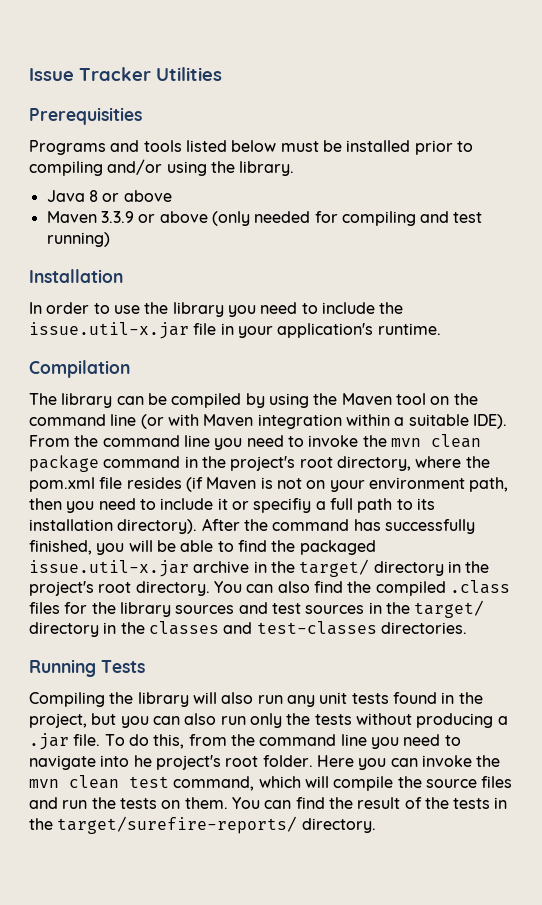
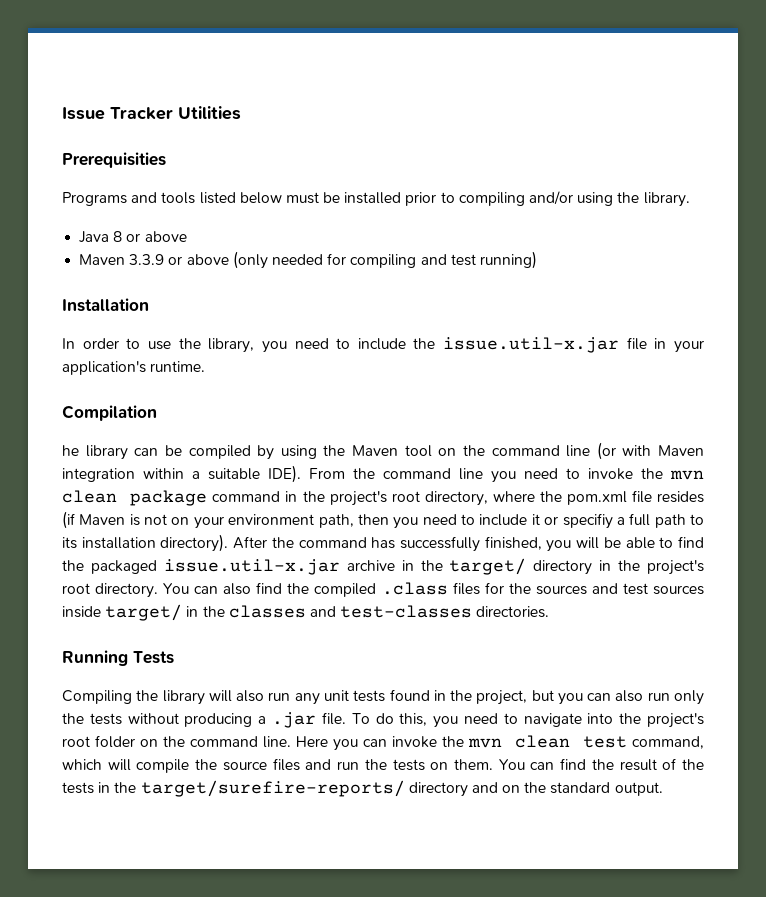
[172,302,224,317] library -> [208,338,255,353] library,
[29,393,57,405] The -> [62,445,79,456] he
[119,602,171,617] library -> (531, 588) none
[368,600,485,618] [29,622,99,637] in the target/ directory -> [62,604,183,621] inside target/
[188,734,367,746] from the command line -> (428, 719) none
[133,755,313,770] he project's root folder. -> [619,713,704,728] [62,735,291,748] the project's root folder on the command line.
[301,818,376,833] directory. -> [408,782,663,797] directory and on the standard output.

